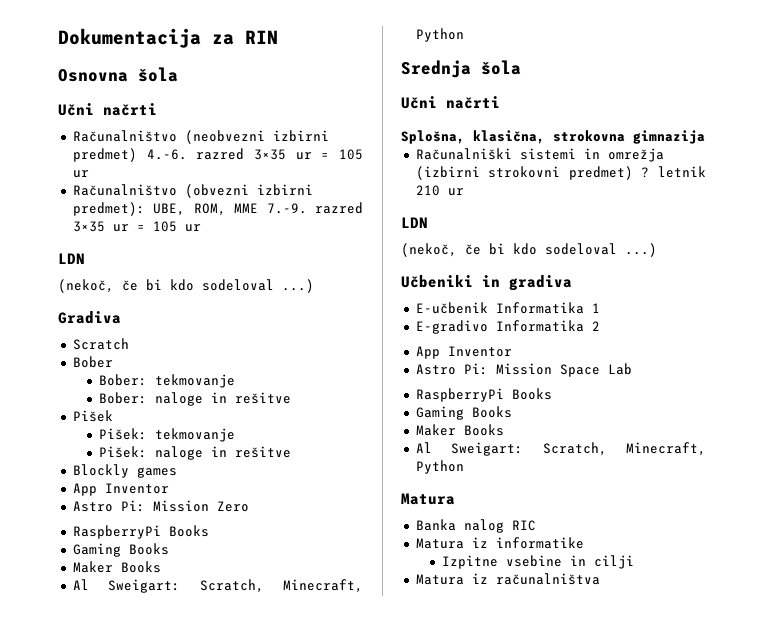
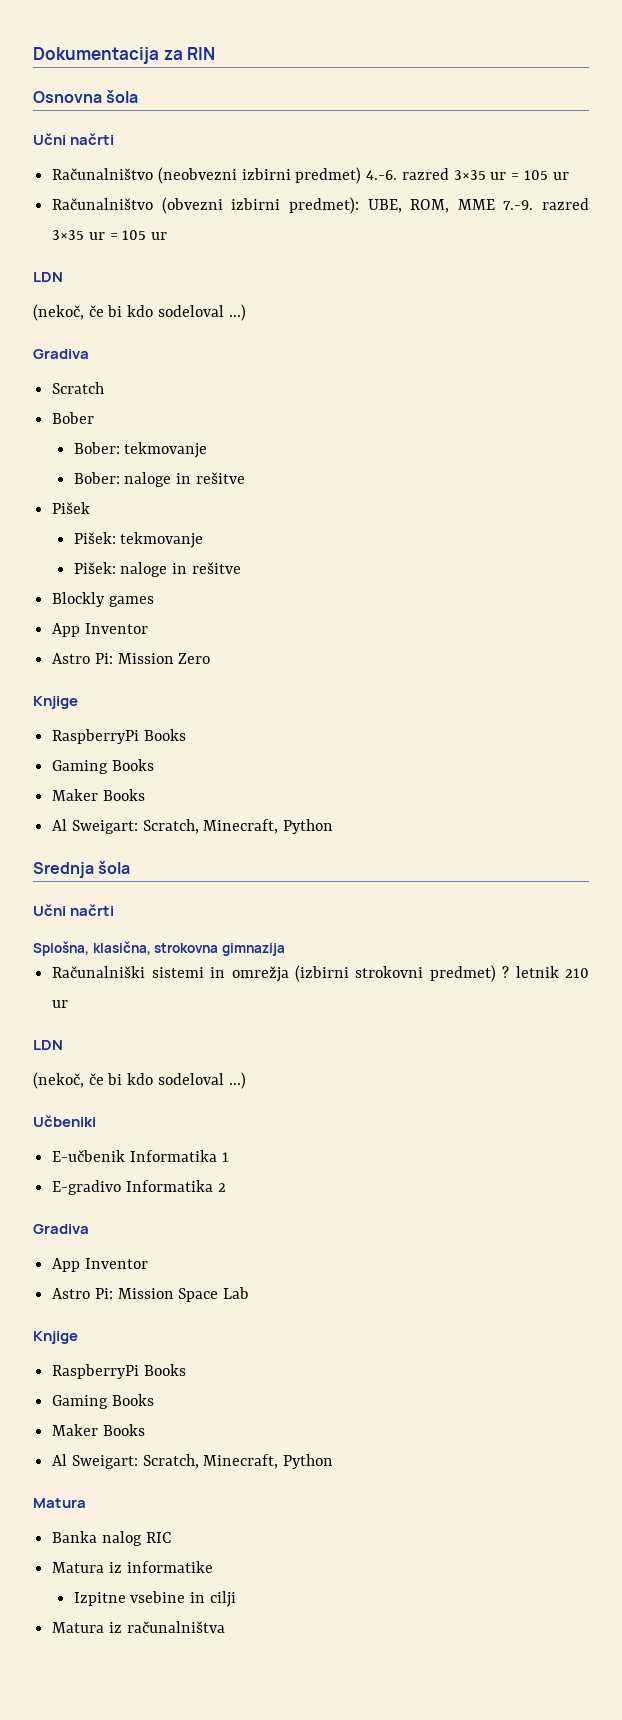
(249, 506) none -> [33,696,78,709] // Knjige
[482,275,572,291] in gradiva -> (96, 1121) none
(600, 326) none -> [33,1224,89,1234] // Gradiva
(632, 369) none -> [33,1331,78,1344] // Knjige

